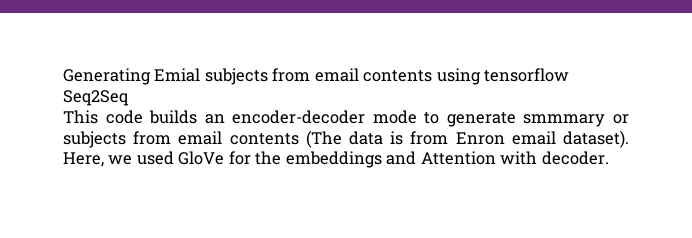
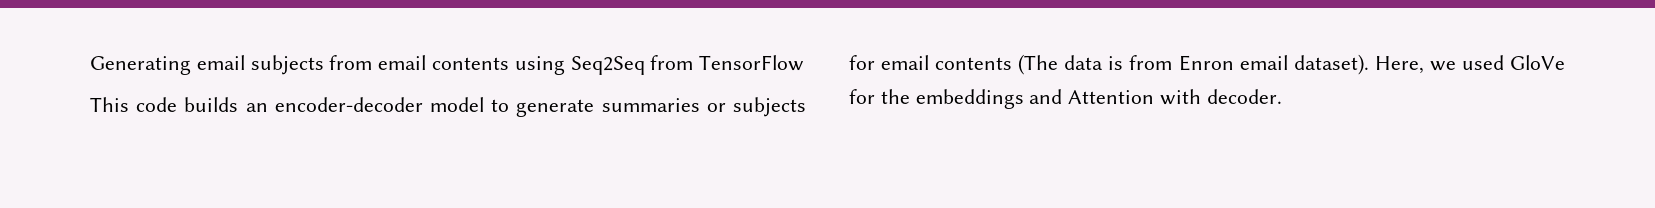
[154,68,201,82] Emial -> [196,55,245,70] email
[484,68,570,82] tensorflow -> (565, 65) none
(129, 98) none -> [650,55,805,71] from TensorFlow
[372,110,417,124] mode -> [429,97,484,112] model
[523,114,606,127] smmmary -> [601,98,700,112] summaries
[133,131,172,145] from -> [849,55,875,70] for

